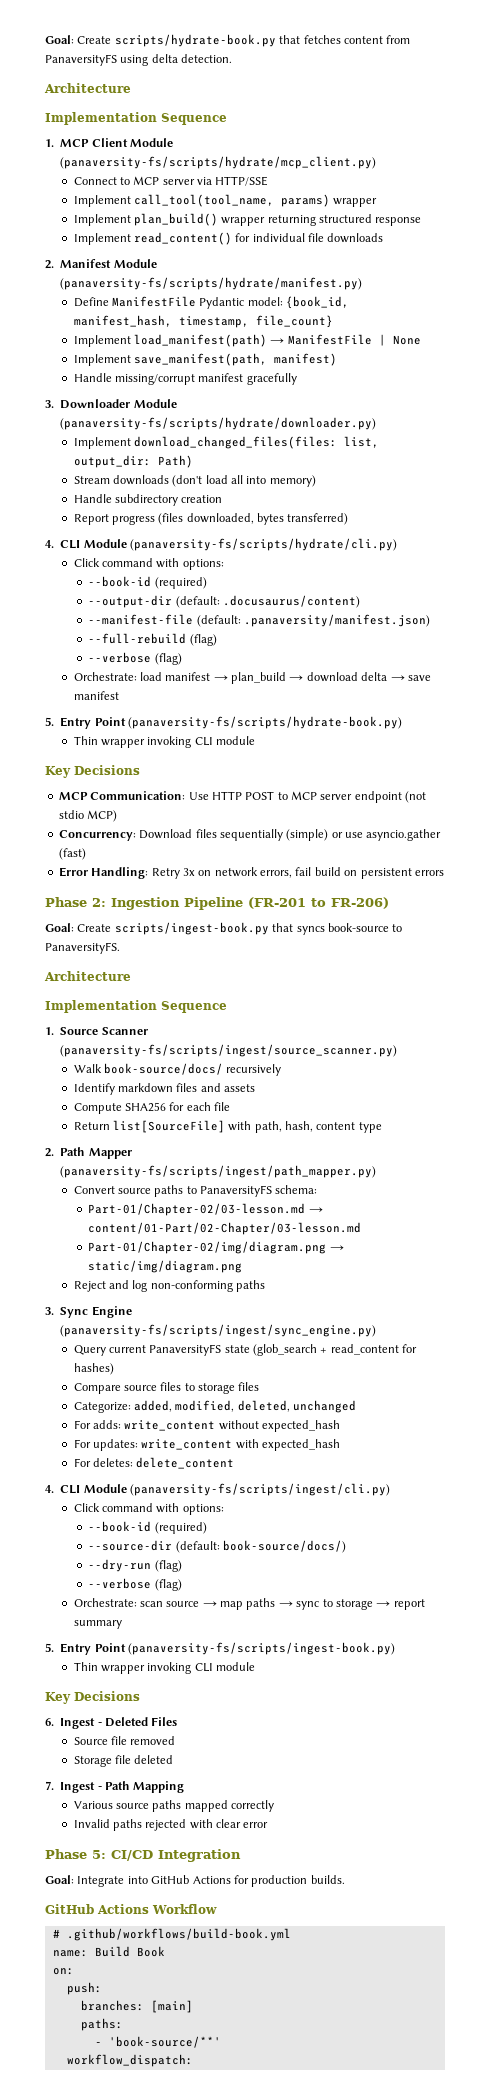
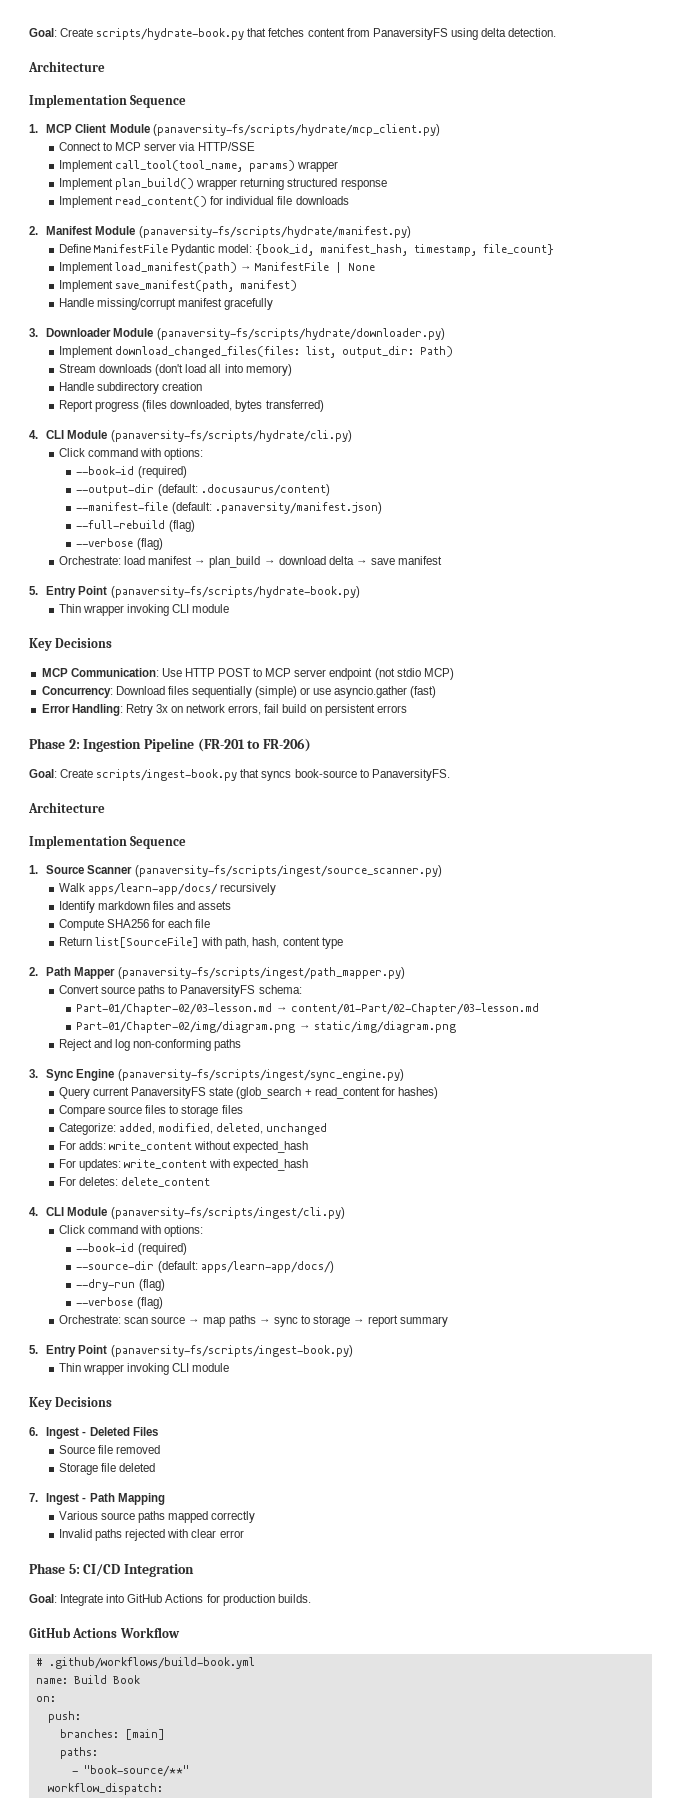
[103,1063,223,1075] book-source/docs/ -> [88,883,219,895] apps/learn-app/docs/
[223,1540,347,1553] book-source/docs/) -> [200,1261,334,1273] apps/learn-app/docs/)
[108,2036,221,2048] 'book-source/**' -> [83,1765,189,1777] "book-source/**"

